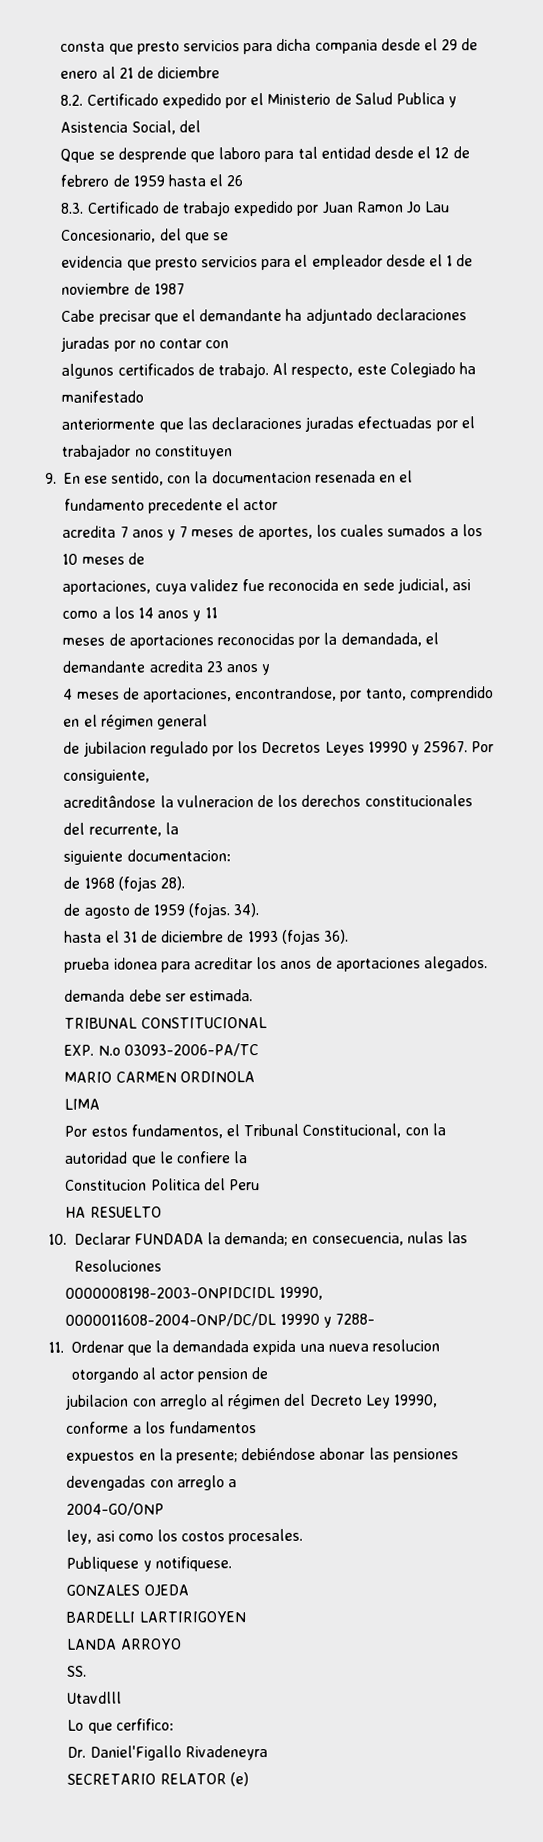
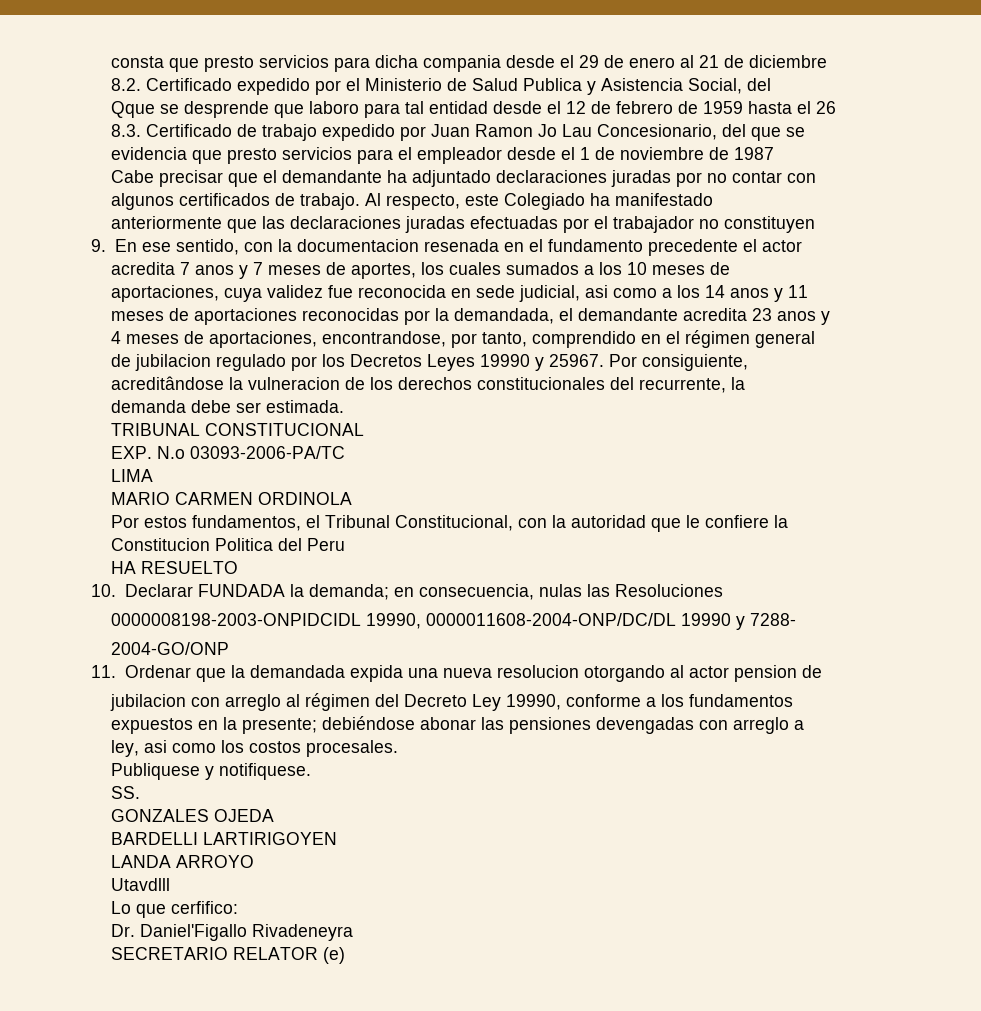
[63,849,231,865] [63,876,186,892] [63,903,260,919] [64,929,349,945] [64,956,488,973] // siguiente documentacion: // de 1968 (fojas 28). // de agosto de 1959 (fojas. 34). // hasta el 31 de diciembre de 1993 (fojas 36). // prueba idonea para acreditar los anos de aportaciones alegados. -> (746, 383) none
(259, 1050) none -> [111,469,154,482] // LIMA
[64,1098,101,1110] // LIMA -> (353, 498) none
(376, 1319) none -> [111,642,230,655] // 2004-GO/ONP
[66,1502,165,1516] // 2004-GO/ONP -> (805, 725) none
(232, 1564) none -> [111,786,141,799] // SS.
[67,1665,88,1677] // SS. -> (255, 861) none

